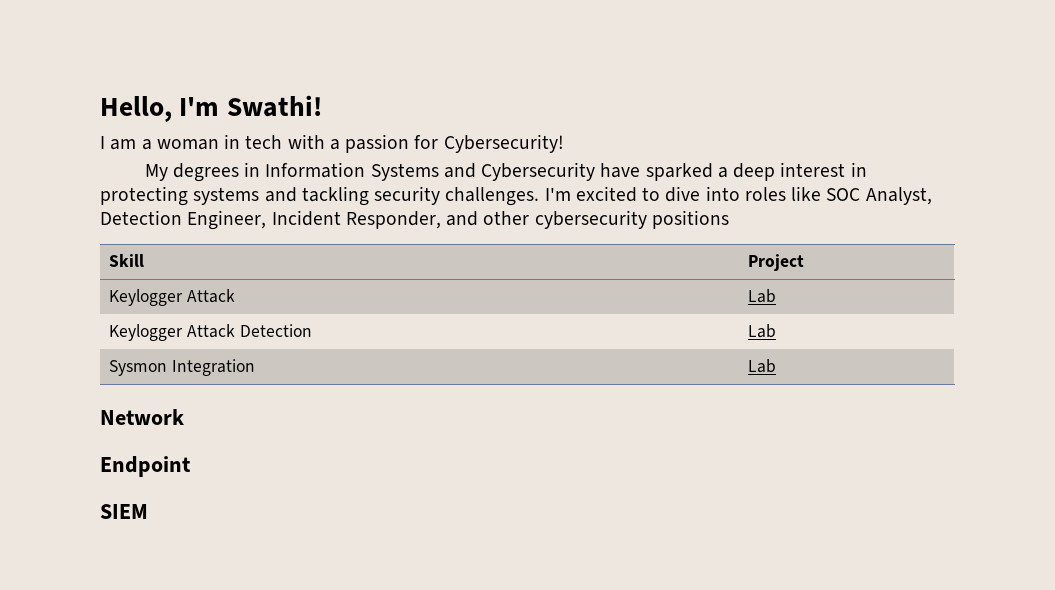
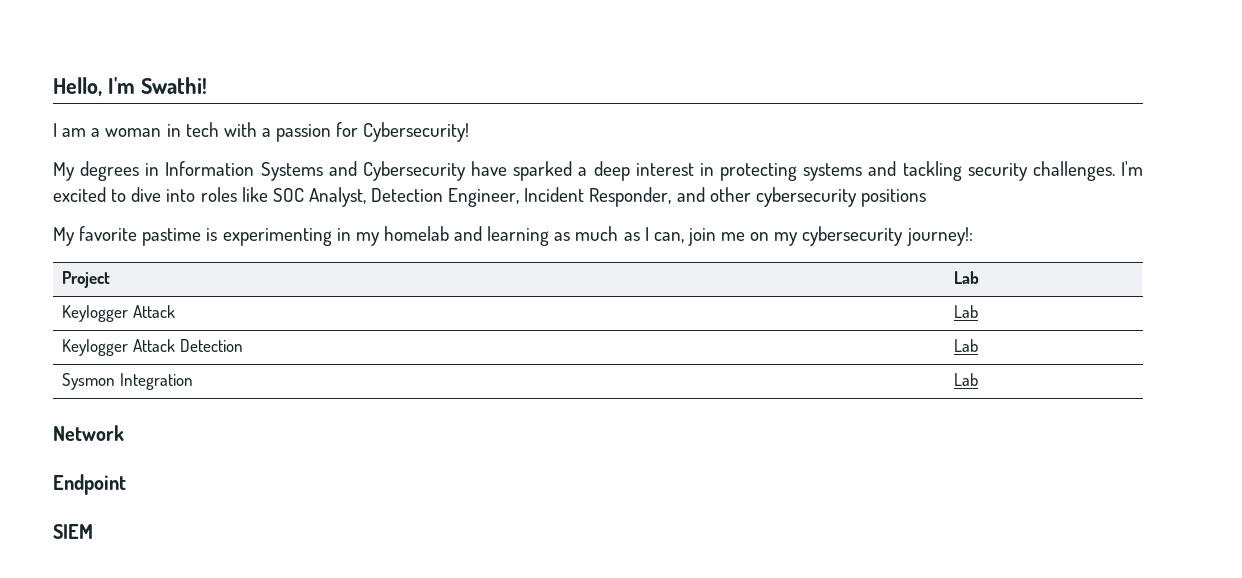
[109,254,145,267] [748,254,805,271] // Skill | Project -> [53,226,973,246] [62,271,111,288] [954,271,980,284] // My favorite pastime is experimenting in my homelab and learning as much as I can, join me on my cybersecurity journey!: // Project | Lab

